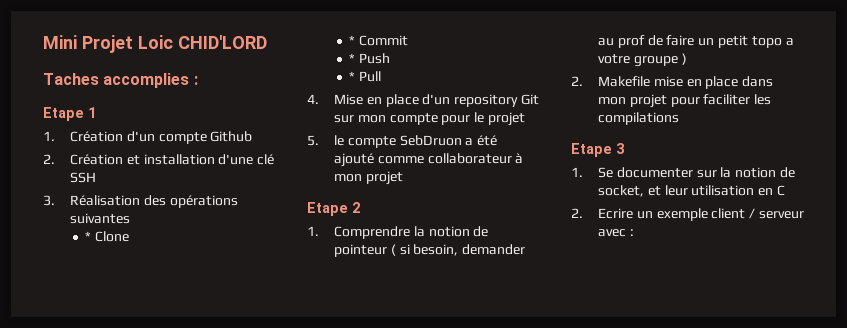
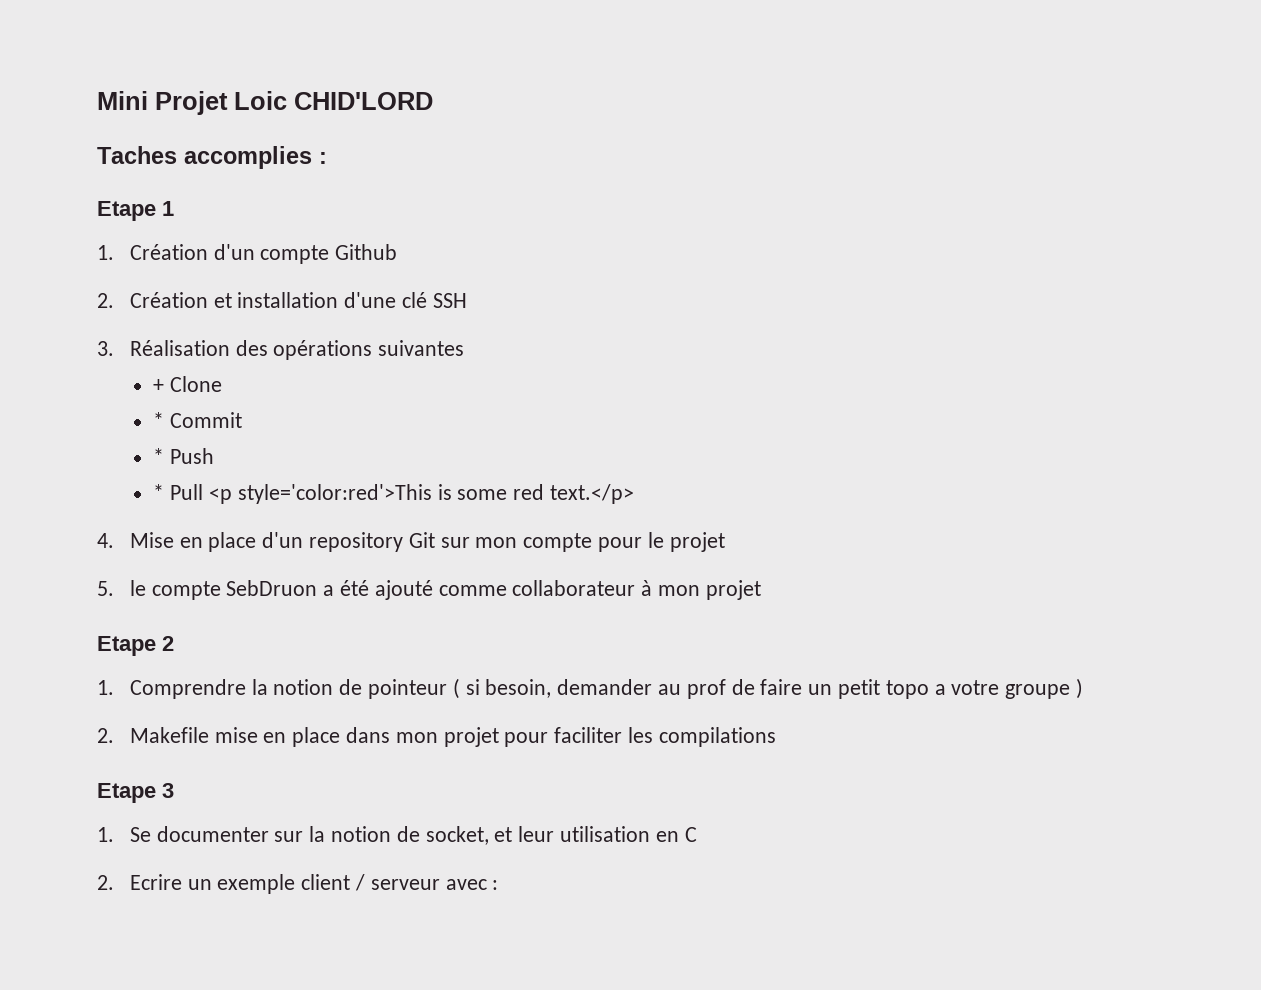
[85,231,92,241] * -> [153,379,165,392] +
(382, 76) none -> [208,484,635,504] <p style='color:red'>This is some red text.</p>

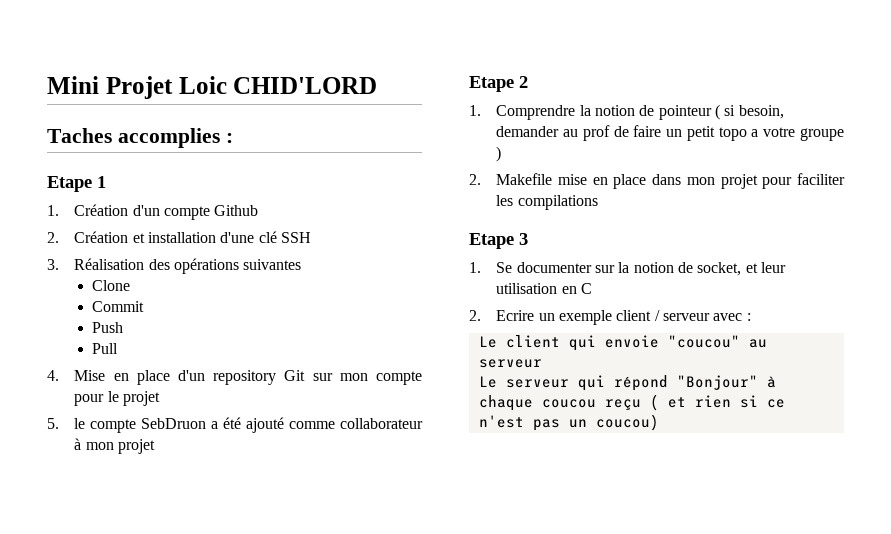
[153,379,165,392] + -> (302, 264) none
[153,412,165,428] * -> (130, 285) none
[153,448,165,464] * -> (144, 306) none
[153,484,165,500] * -> (123, 327) none
[208,484,635,504] <p style='color:red'>This is some red text.</p> -> (118, 348) none
(499, 885) none -> [478,335,767,351] [478,359,542,368] [478,375,776,391] [478,394,785,411] [478,414,659,431] // Le client qui envoie "coucou" au serveur // Le serveur qui répond "Bonjour" à chaque coucou reçu ( et rien si ce n'est pas un coucou)

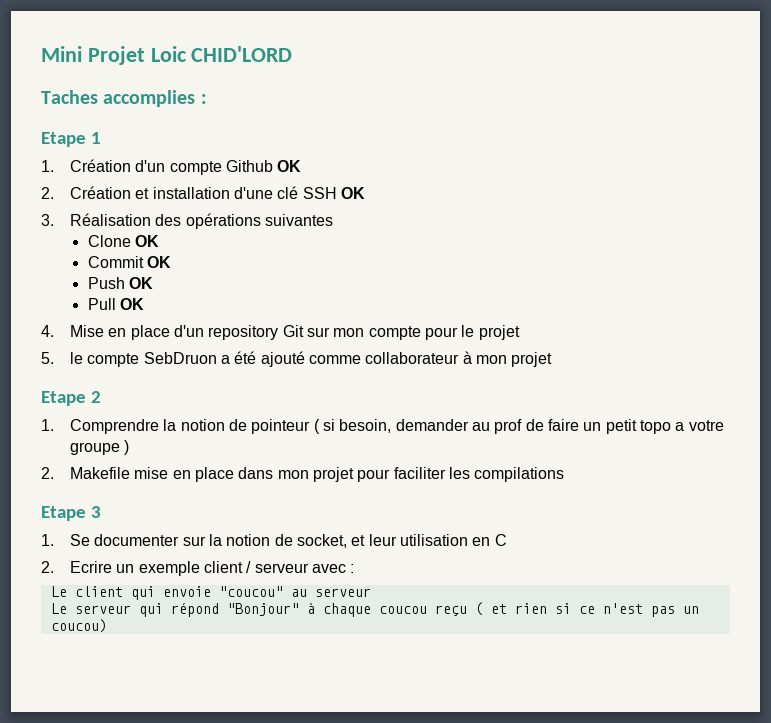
(259, 210) none -> [277,160,302,172] OK
(311, 237) none -> [341,187,366,199] OK
(130, 285) none -> [135,235,160,247] OK
(144, 306) none -> [147,256,172,268] OK
(123, 327) none -> [129,277,154,289] OK
(118, 348) none -> [120,298,145,310] OK

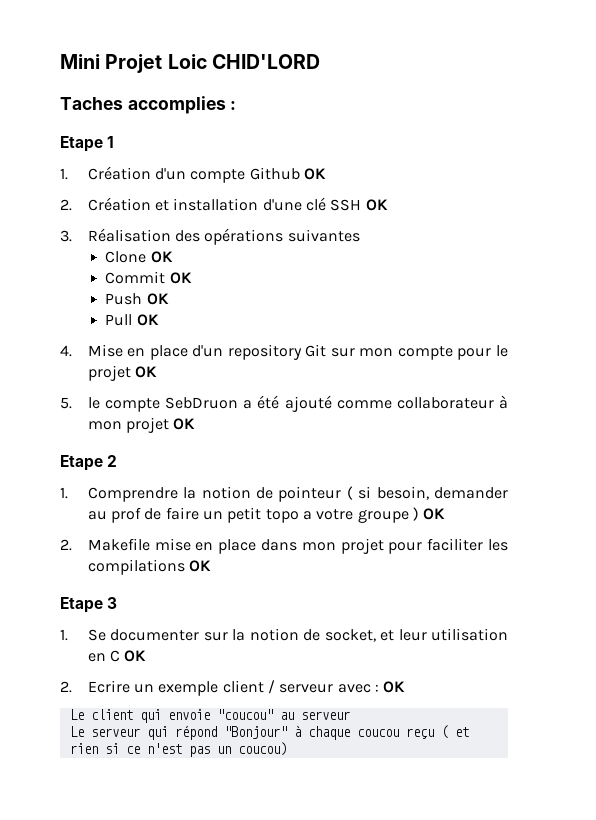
(520, 332) none -> [135,366,158,378] OK
(553, 359) none -> [173,418,196,430] OK
(130, 447) none -> [423,508,446,520] OK
(565, 474) none -> [189,560,212,572] OK
(507, 540) none -> [124,650,147,662] OK
(355, 568) none -> [383,681,406,693] OK

